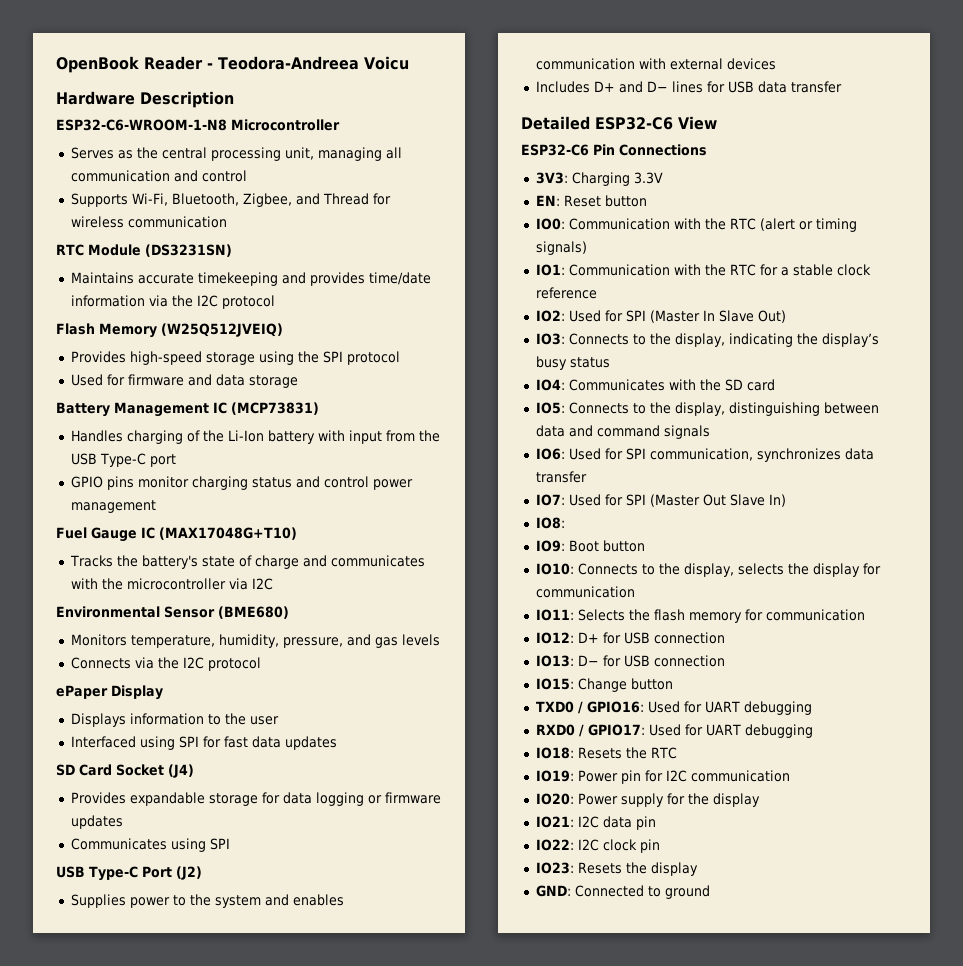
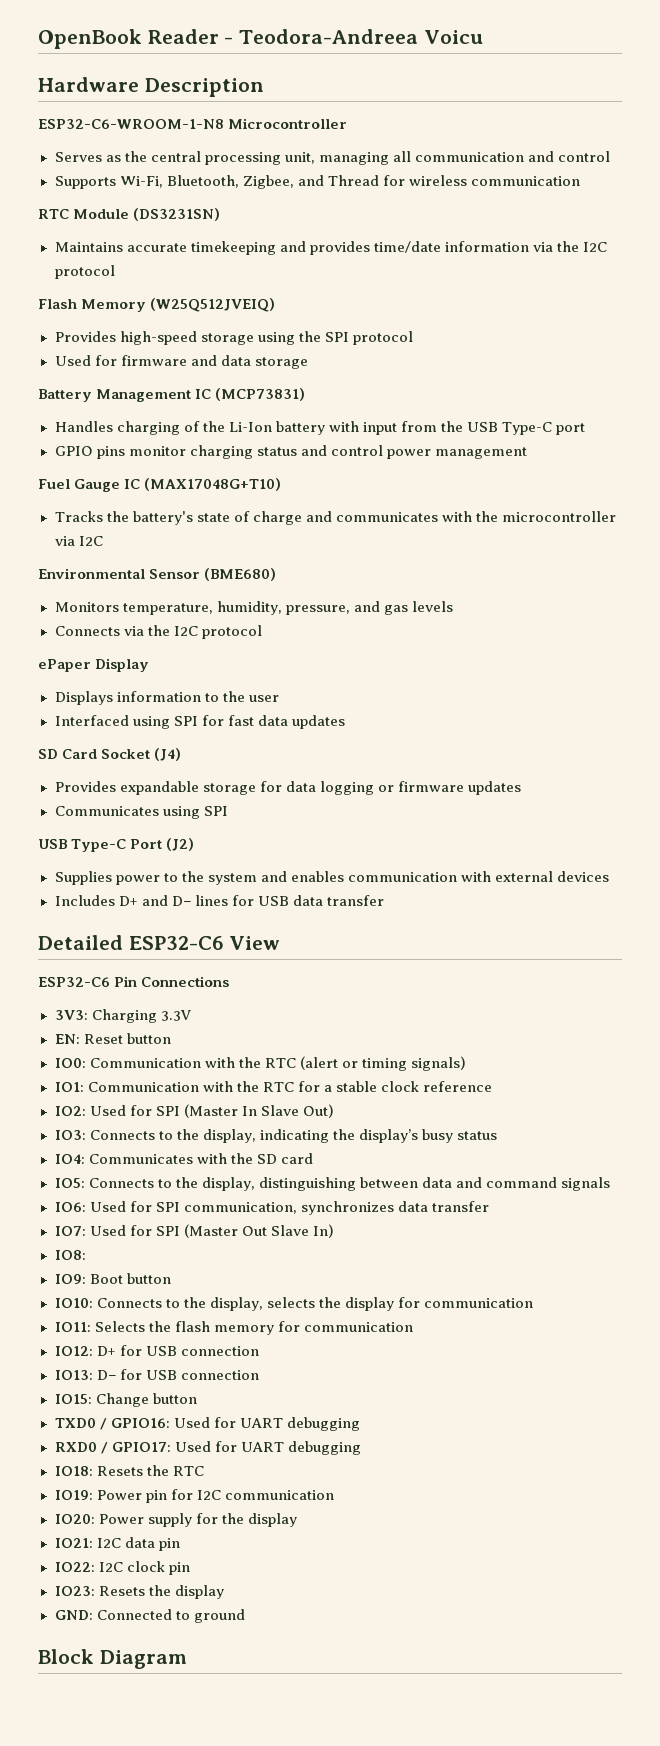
(710, 892) none -> [38,1649,187,1669] // Block Diagram

